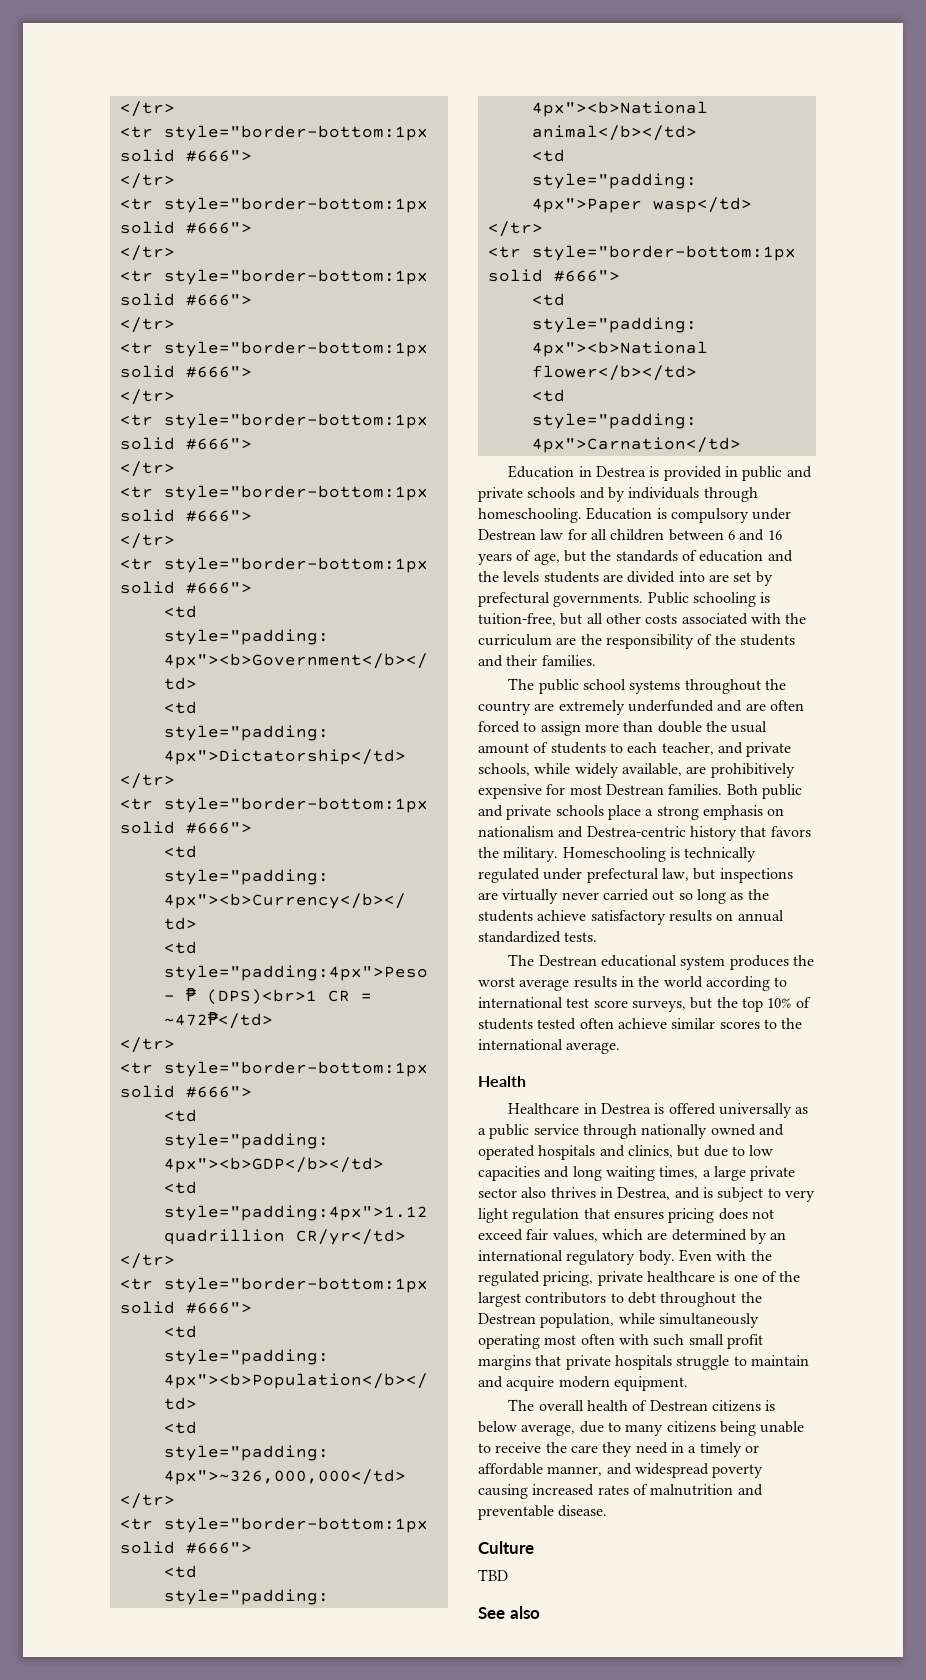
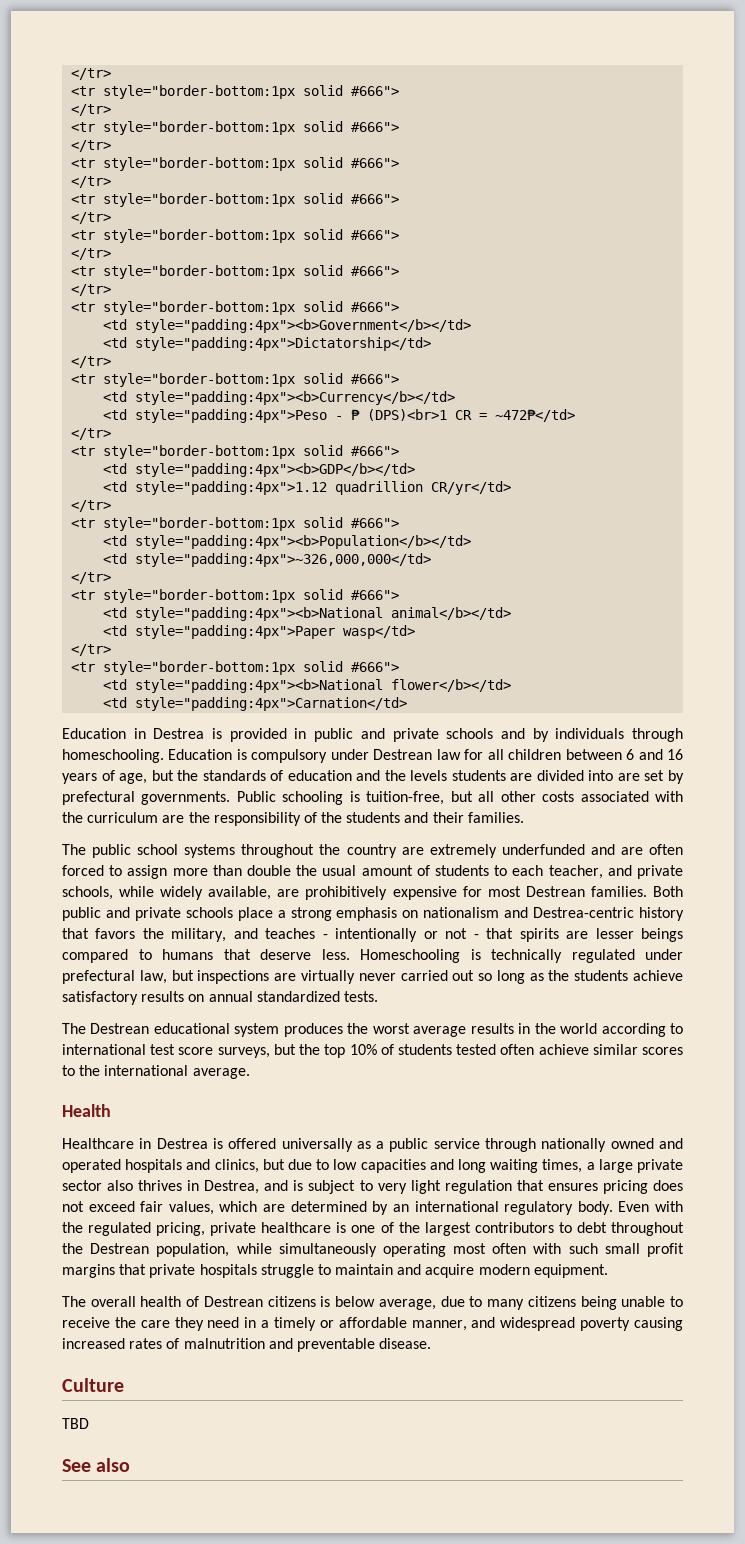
[503,847,559,862] military. -> [171,928,684,942] [62,949,350,963] military, and teaches - intentionally or not - that spirits are lesser beings compared to humans that deserve less.

